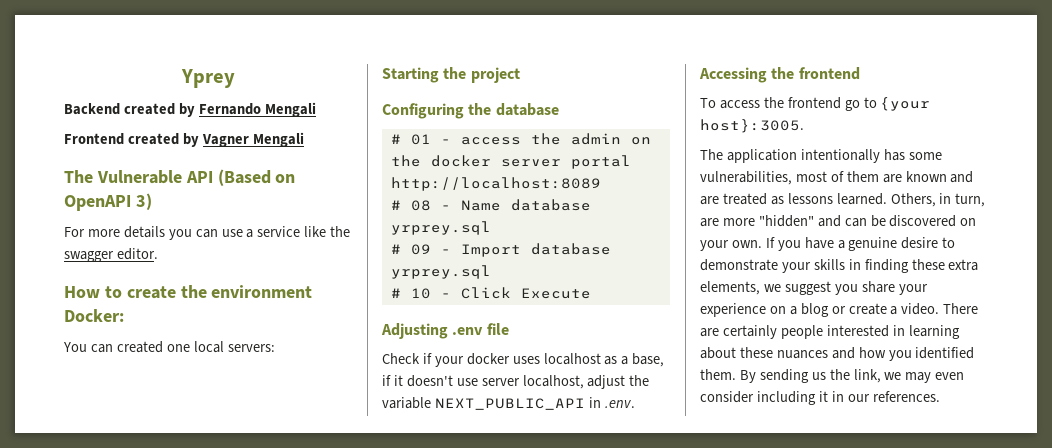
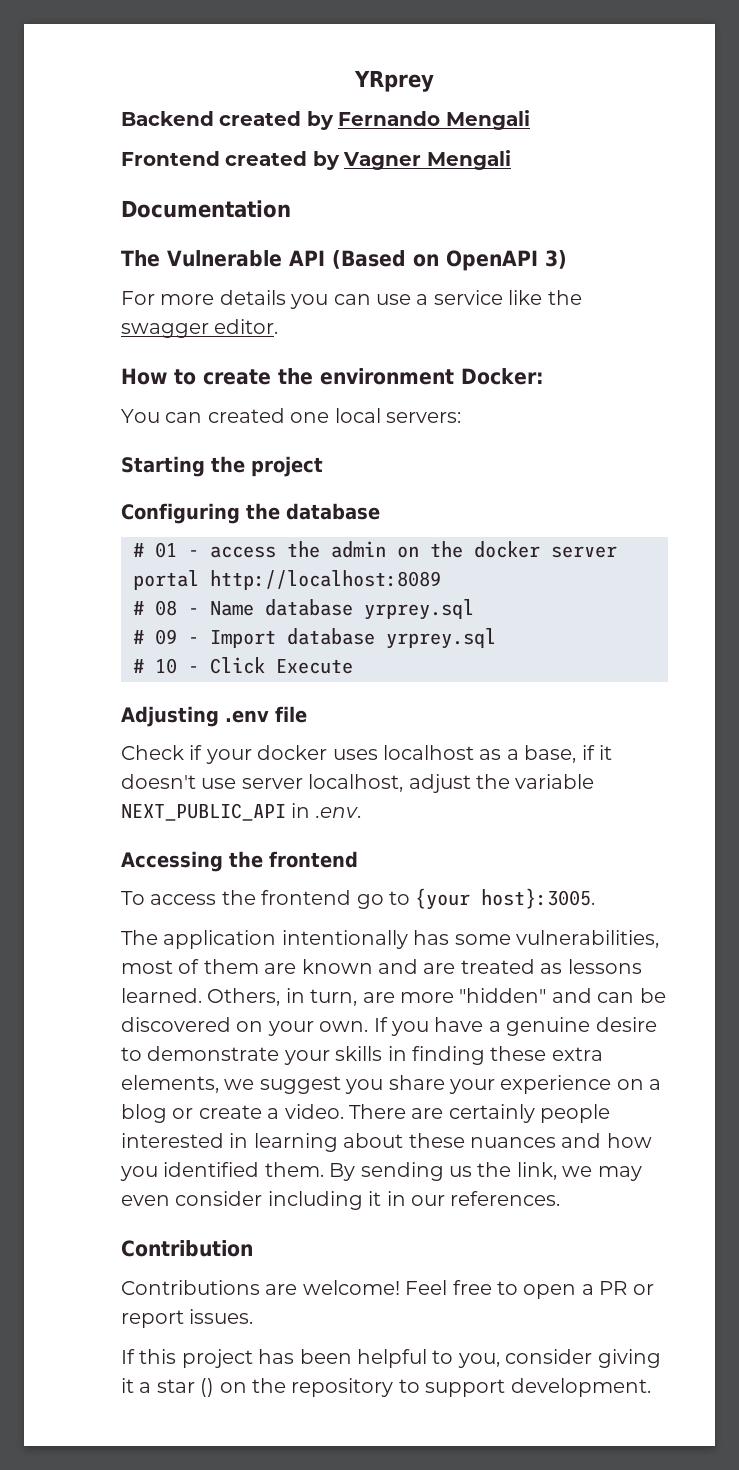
[180,69,235,88] Yprey -> [354,70,434,92] YRprey
(304, 139) none -> [121,200,291,218] // Documentation
(940, 396) none -> [121,1240,253,1257] [121,1280,654,1299] [121,1309,254,1328] [121,1349,661,1368] [121,1378,651,1397] // Contribution // Contributions are welcome! Feel free to open a PR or report issues. // If this project has been helpful to you, consider giving it a star () on the repository to support development.

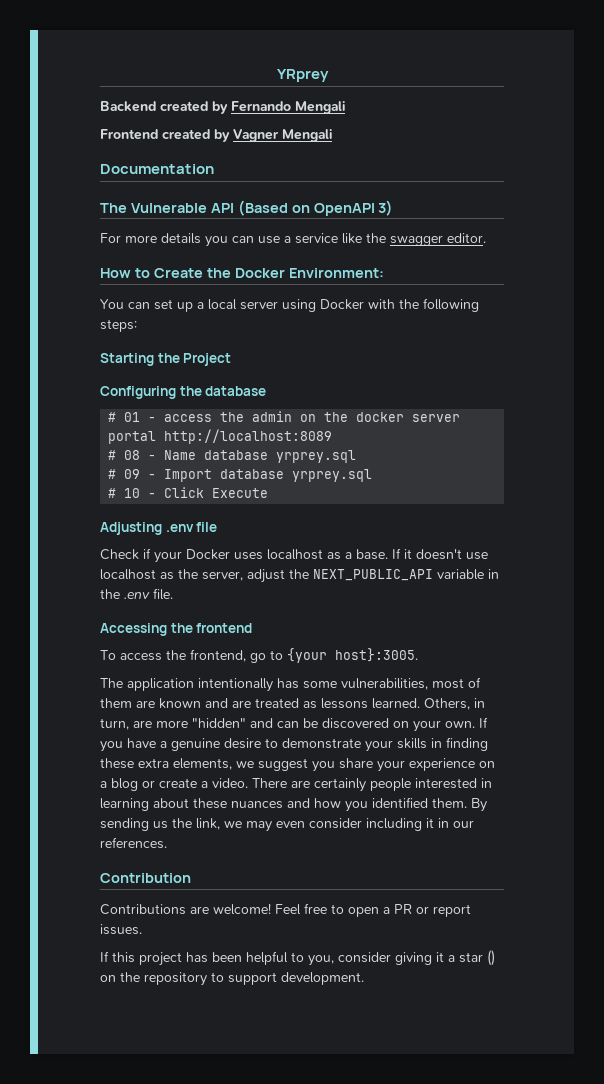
[203,368,544,385] [121,408,461,423] create the environment Docker: // You can created one local servers: -> [153,268,384,278] [100,298,479,312] [100,319,137,332] Create the Docker Environment: // You can set up a local server using Docker with the following steps:
[251,456,323,477] project -> [183,353,232,366] Project
[257,745,328,760] docker -> [186,549,230,560] Docker
[524,745,595,763] base, if -> [356,548,401,560] base. If
[241,774,595,793] [121,803,361,821] server localhost, adjust the variable NEXT_PUBLIC_API in .env. -> [100,569,499,583] [100,588,173,600] localhost as the server, adjust the NEXT_PUBLIC_API variable in the .env file.
[261,890,352,905] frontend -> [190,649,246,662] frontend,

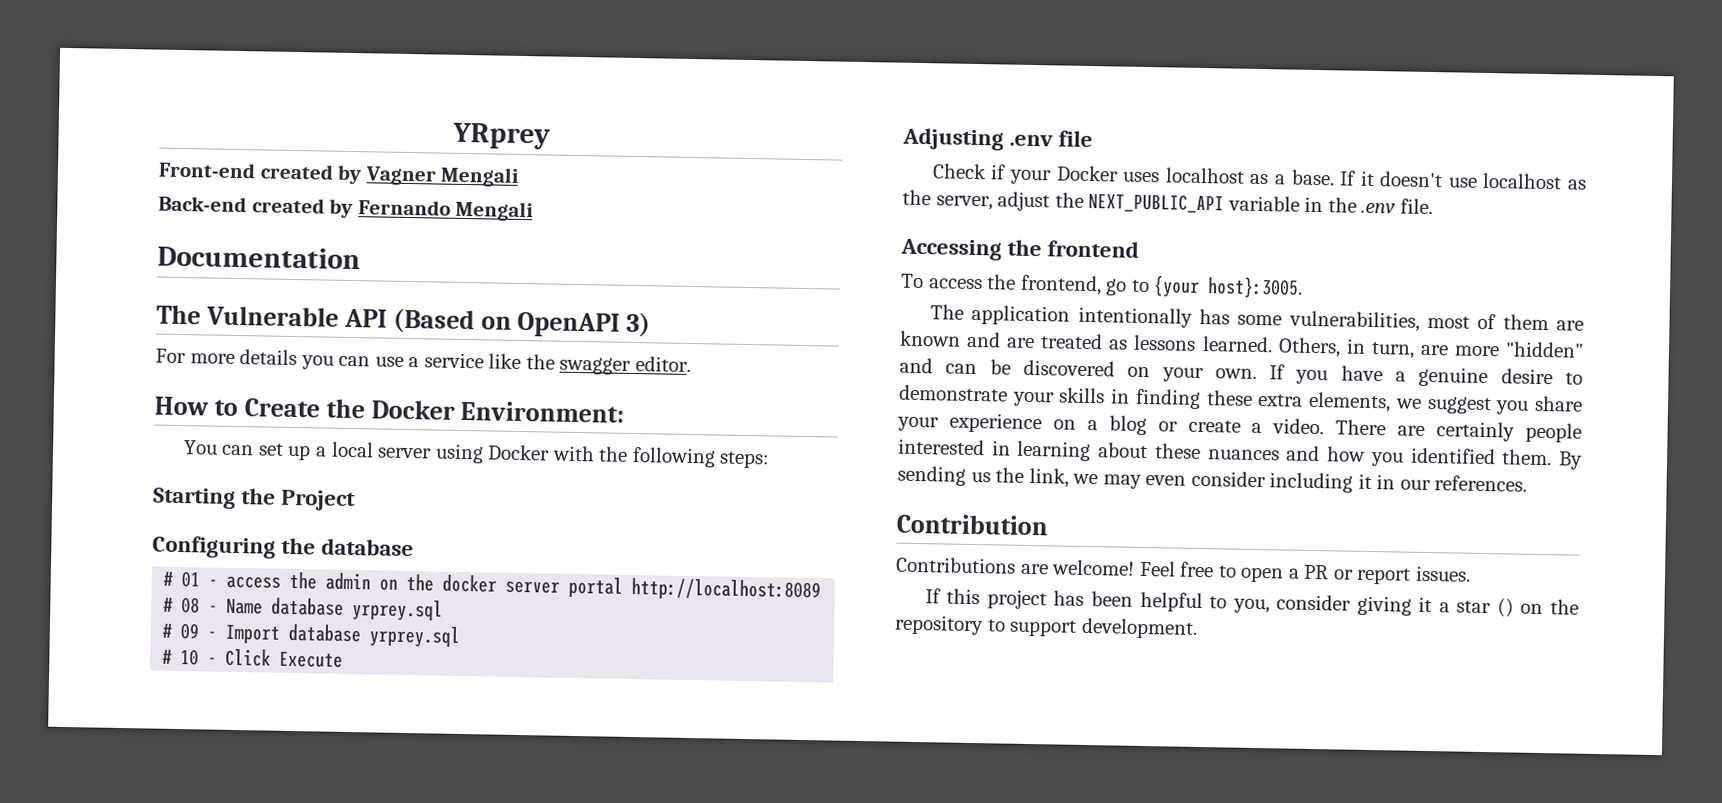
[100,101,156,112] Backend -> [158,161,521,187] [158,195,247,213] Front-end created by Vagner Mengali // Back-end
[100,129,332,142] // Frontend created by Vagner Mengali -> (535, 211) none

